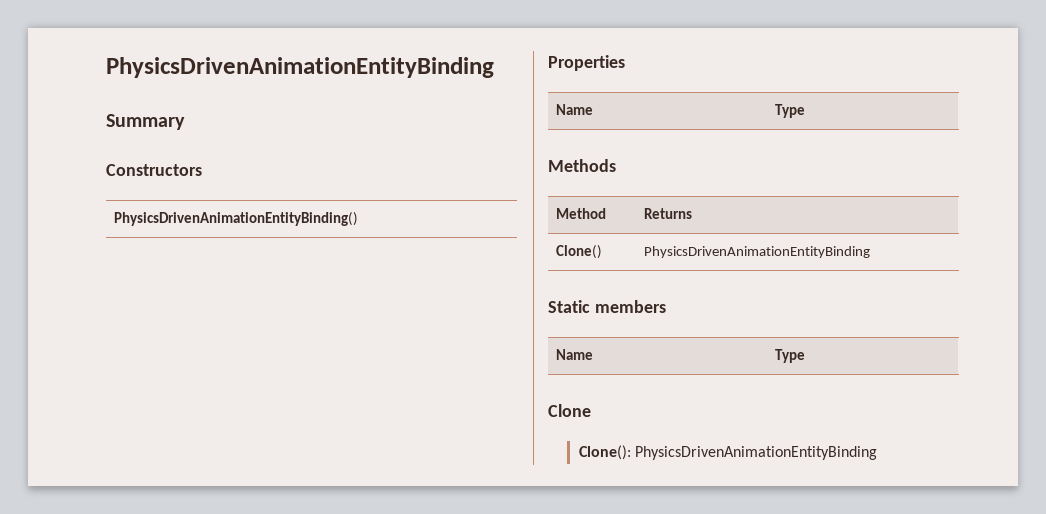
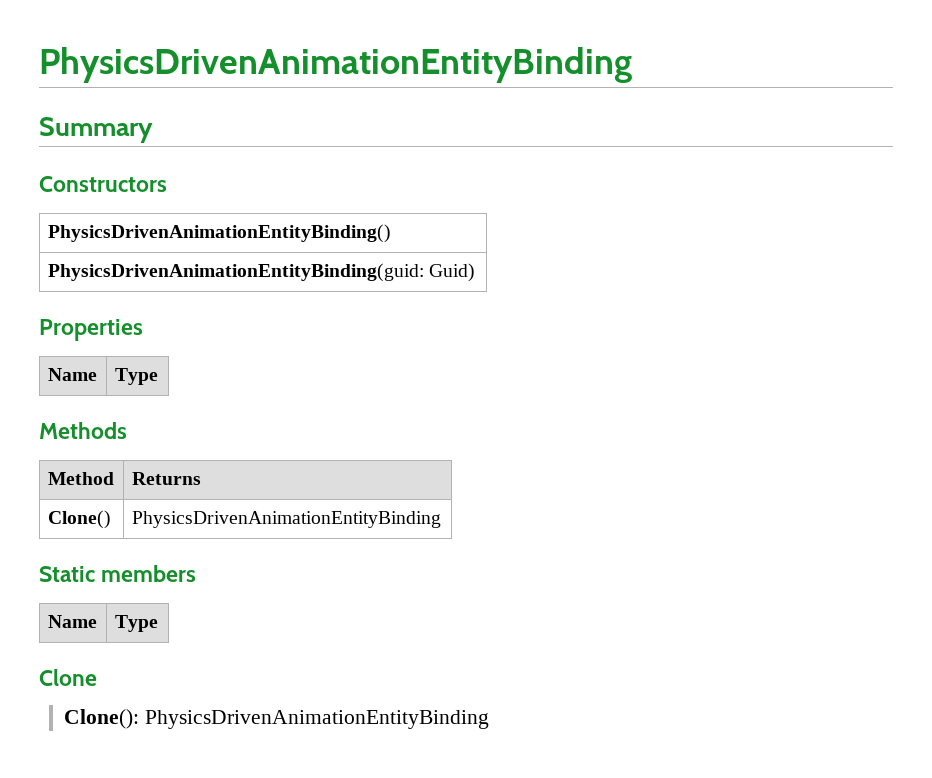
(358, 219) none -> [47,263,476,282] // PhysicsDrivenAnimationEntityBinding(guid: Guid)

